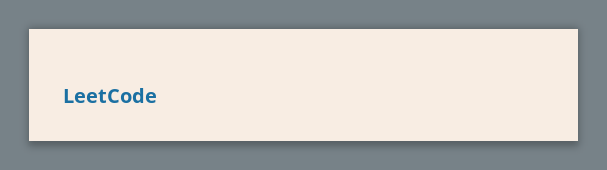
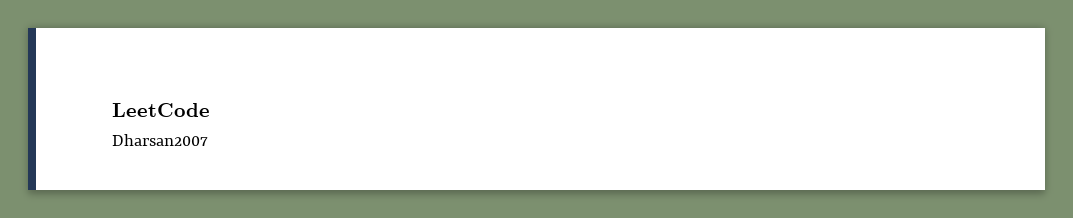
(157, 95) none -> [112,134,208,146] // Dharsan2007

